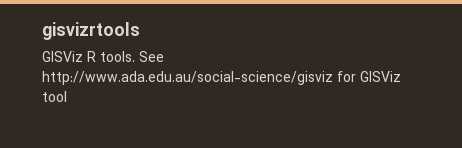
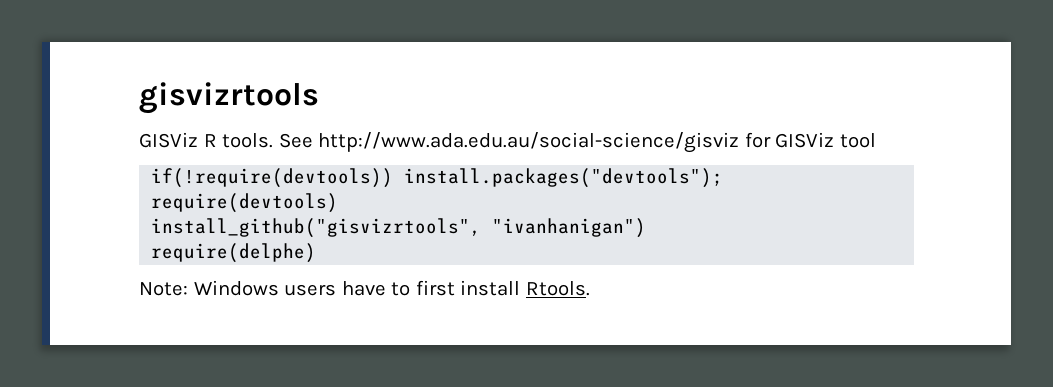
(67, 96) none -> [151,168,724,188] [151,193,339,213] [151,218,647,238] [151,243,317,263] [139,280,590,296] // if(!require(devtools)) install.packages("devtools"); require(devtools) // install_github("gisvizrtools", "ivanhanigan") // require(delphe) // Note: Windows users have to first install Rtools.

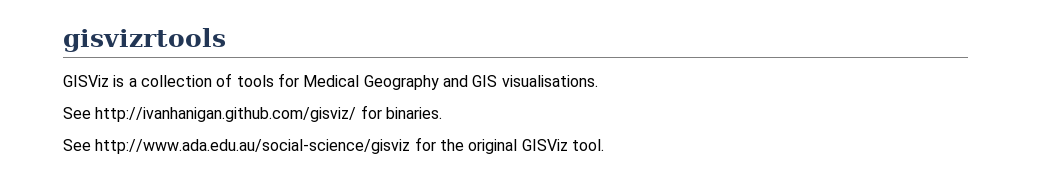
[203,132,876,153] [151,168,724,188] [151,193,339,213] [151,218,647,238] [151,243,317,263] [139,280,590,296] R tools. See http://www.ada.edu.au/social-science/gisviz for GISViz tool // if(!require(devtools)) install.packages("devtools"); require(devtools) // install_github("gisvizrtools", "ivanhanigan") // require(delphe) // Note: Windows users have to first install Rtools. -> [113,73,598,90] [63,105,442,122] [63,137,604,154] is a collection of tools for Medical Geography and GIS visualisations. // See http://ivanhanigan.github.com/gisviz/ for binaries. // See http://www.ada.edu.au/social-science/gisviz for the original GISViz tool.

